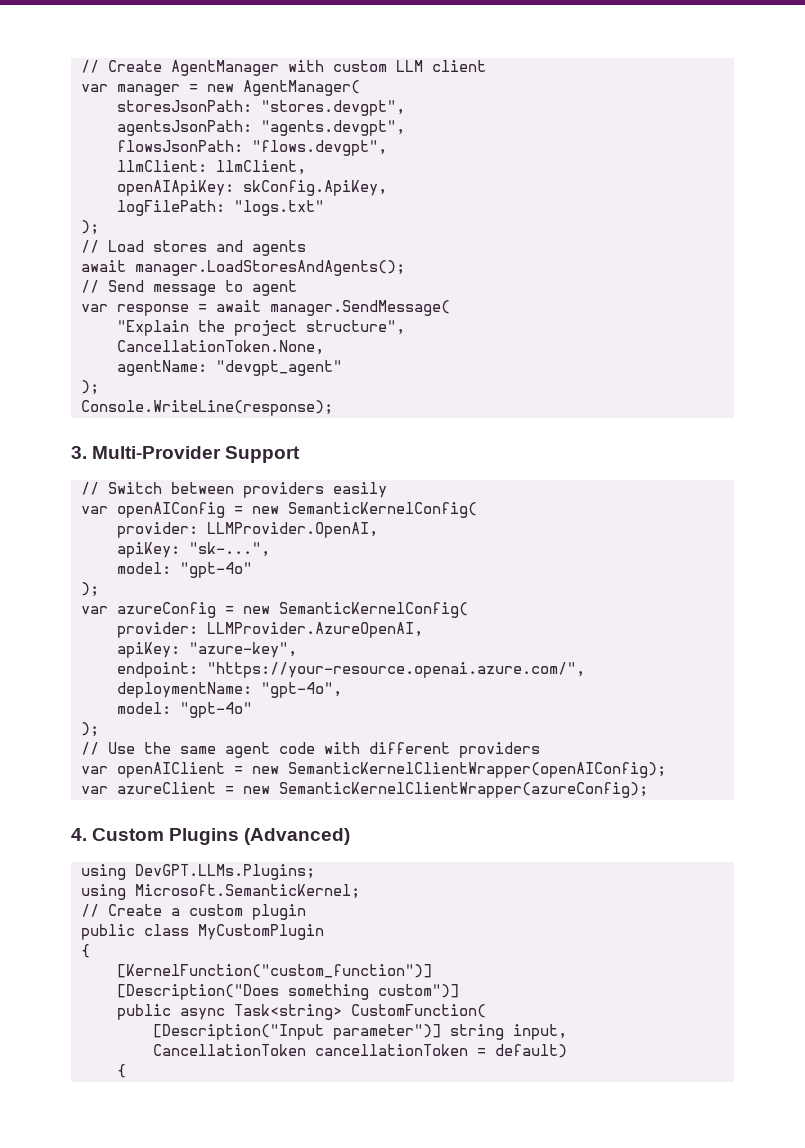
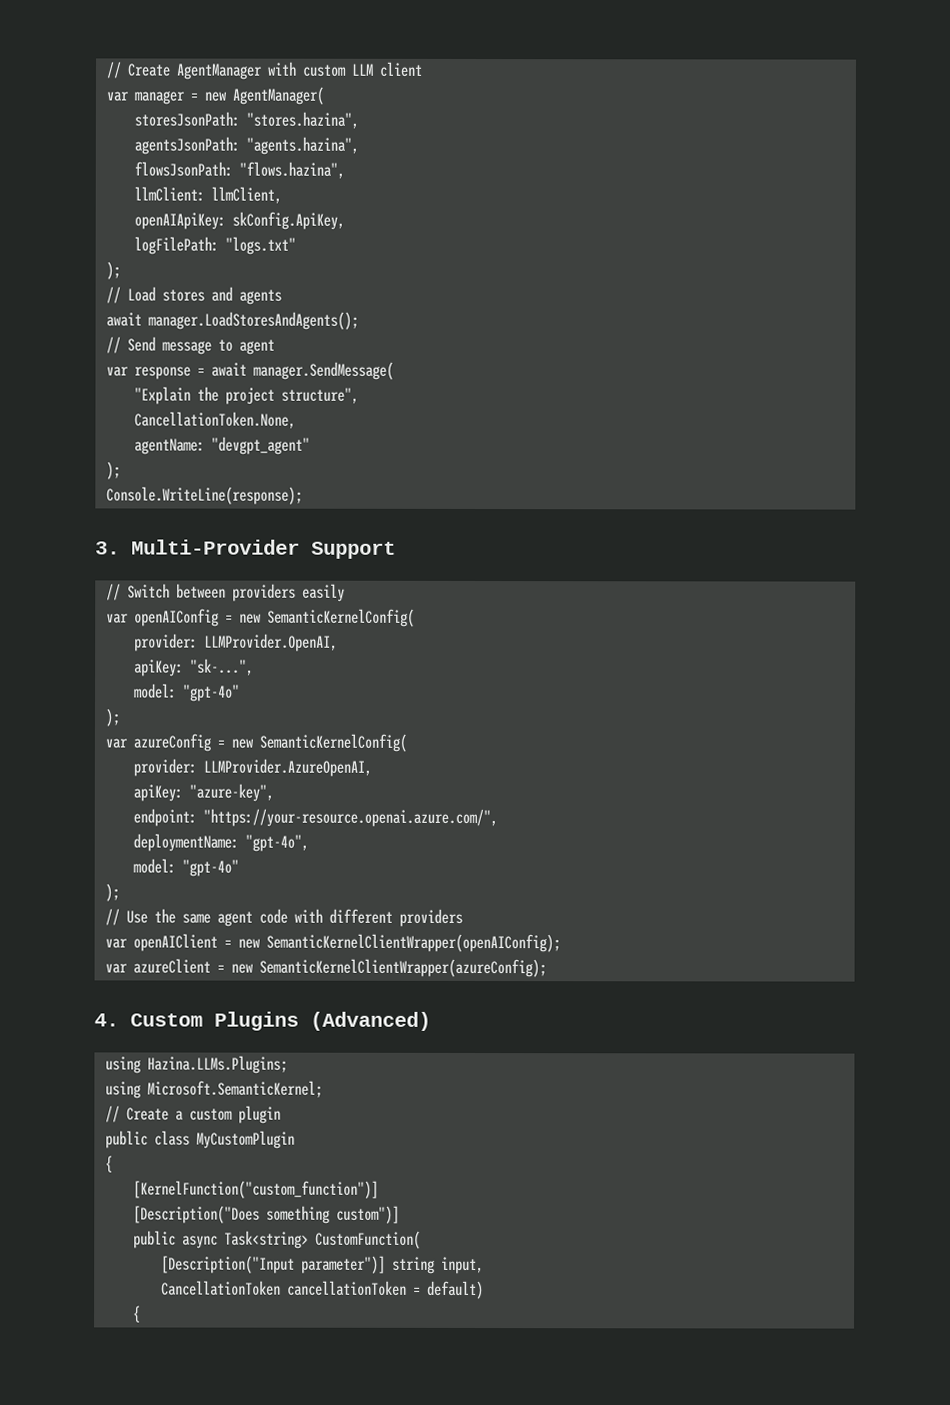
[260,100,405,116] "stores.devgpt", -> [245,111,359,129] "stores.hazina",
[260,120,405,136] "agents.devgpt", -> [245,136,359,155] "agents.hazina",
[251,140,387,156] "flows.devgpt", -> [238,161,345,179] "flows.hazina",
[134,864,315,880] DevGPT.LLMs.Plugins; -> [146,1055,288,1074] Hazina.LLMs.Plugins;

